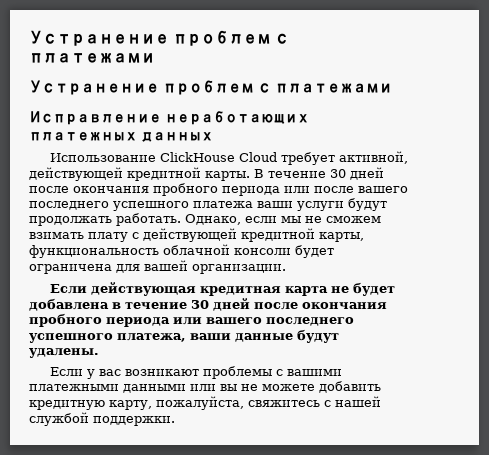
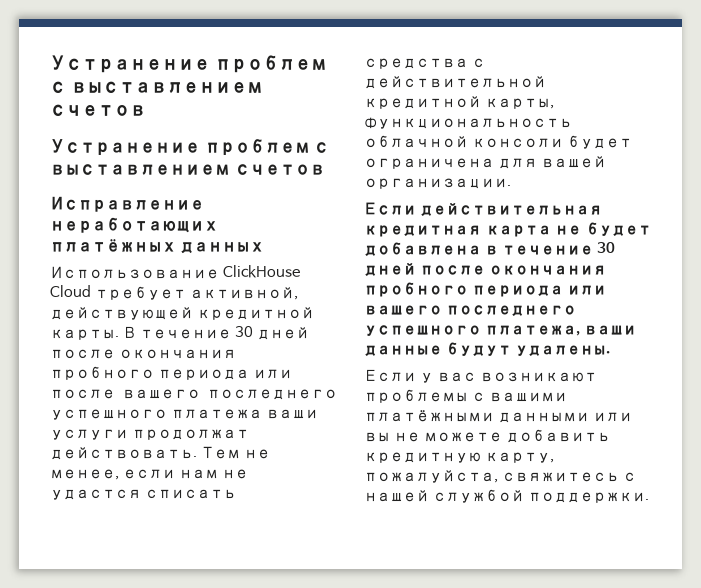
[29,30,290,46] [29,53,155,63] [29,80,392,95] Устранение проблем с платежами // Устранение проблем с платежами -> [50,55,327,73] [50,81,263,93] [50,104,146,116] [50,139,330,155] [50,164,325,175] Устранение проблем с выставлением счетов // Устранение проблем с выставлением счетов
[29,132,137,141] платежных -> [50,239,176,252] платёжных
[348,198,387,211] [29,213,381,226] [29,228,237,242] будут продолжать работать. Однако, если мы не сможем взимать плату с действующей -> [131,429,249,440] [50,446,270,460] [50,469,248,480] [50,489,236,500] [364,58,485,69] [364,76,546,89] продолжат действовать. Тем не менее, если нам не удастся списать средства с действительной
[90,282,196,296] действующая -> [419,203,602,216] действительная
[29,384,119,391] платежными -> [364,410,494,422] платёжными

